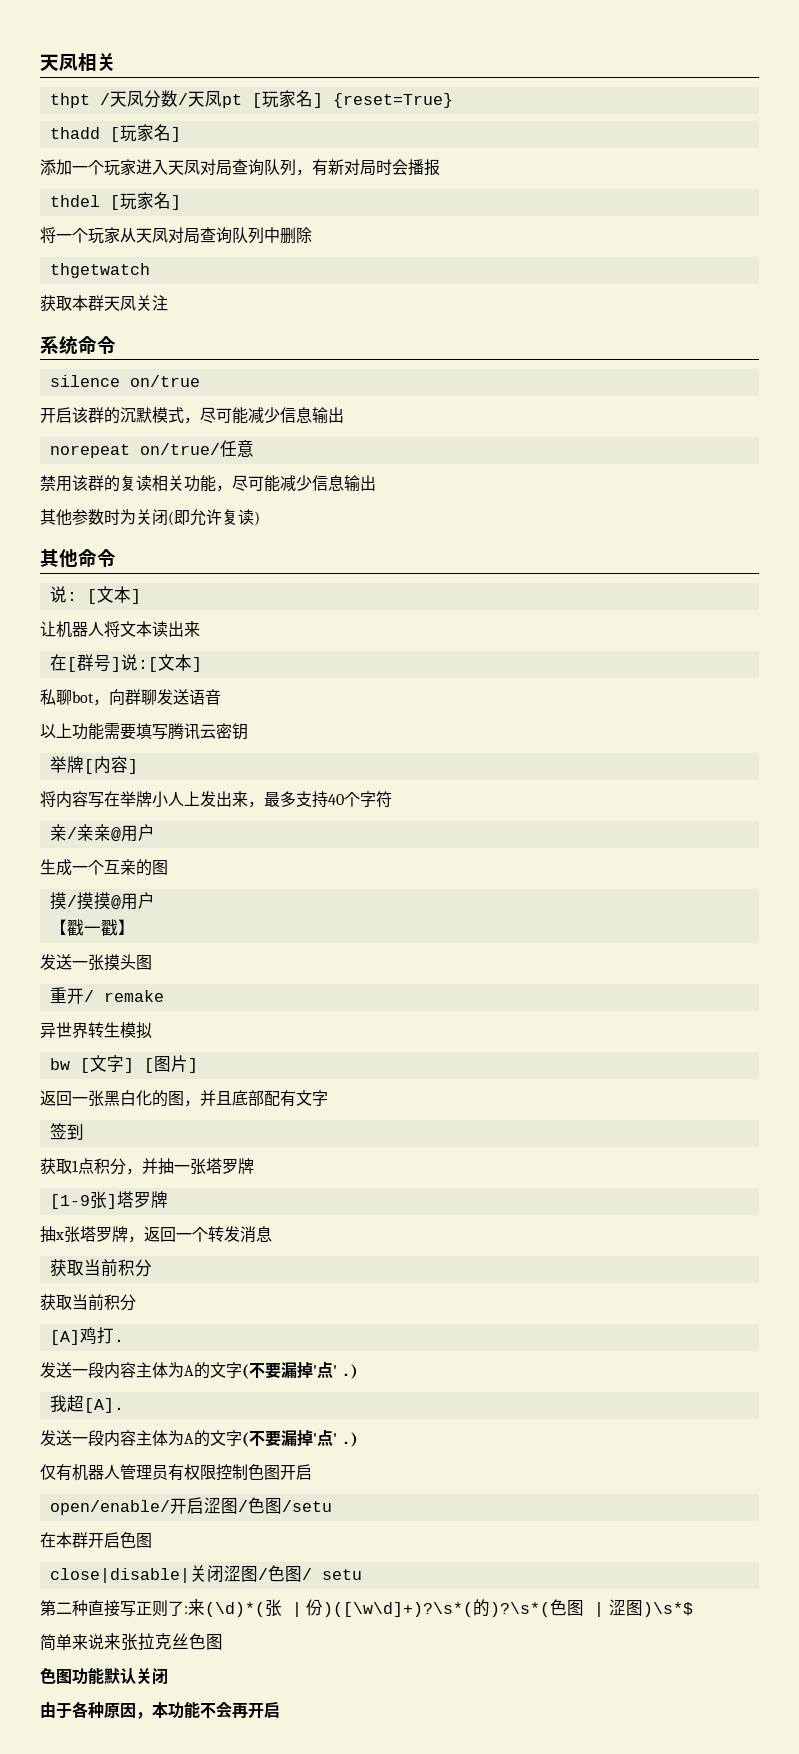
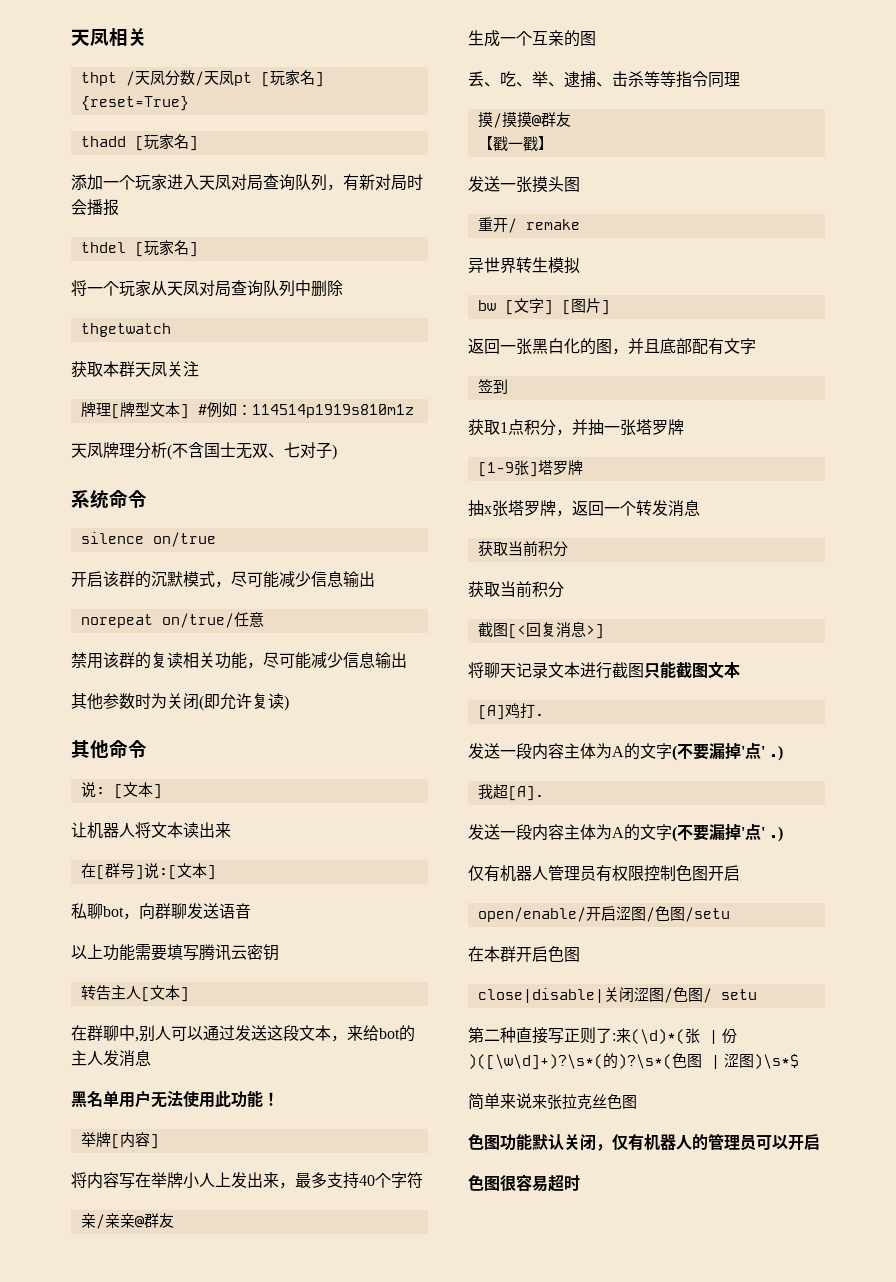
(168, 303) none -> [80,402,414,419] [71,442,337,460] // 牌理[牌型文本] #例如：114514p1919s810m1z // 天凤牌理分析(不含国士无双、七对子)
(248, 731) none -> [80,985,189,1002] [71,1025,415,1042] [71,1050,151,1067] [71,1090,279,1108] // 转告主人[文本] // 在群聊中,别人可以通过发送这段文本，来给bot的主人发消息 // 黑名单用户无法使用此功能！
[120,824,155,842] 用户 -> [143,1213,174,1228] 群友
(168, 867) none -> [468,71,740,88] // 丢、吃、举、逮捕、击杀等等指令同理
[120,892,155,910] 用户 -> [540,112,571,127] 群友
(136, 1302) none -> [477,621,604,639] [468,661,740,679] // 截图[<回复消息>] // 将聊天记录文本进行截图只能截图文本
[40,1701,280,1719] // 由于各种原因，本功能不会再开启 -> [596,1133,820,1151] [468,1174,580,1192] ，仅有机器人的管理员可以开启 // 色图很容易超时

